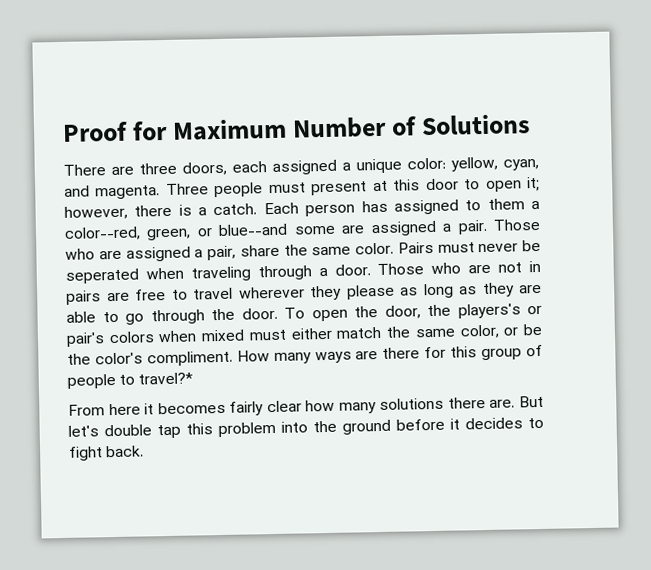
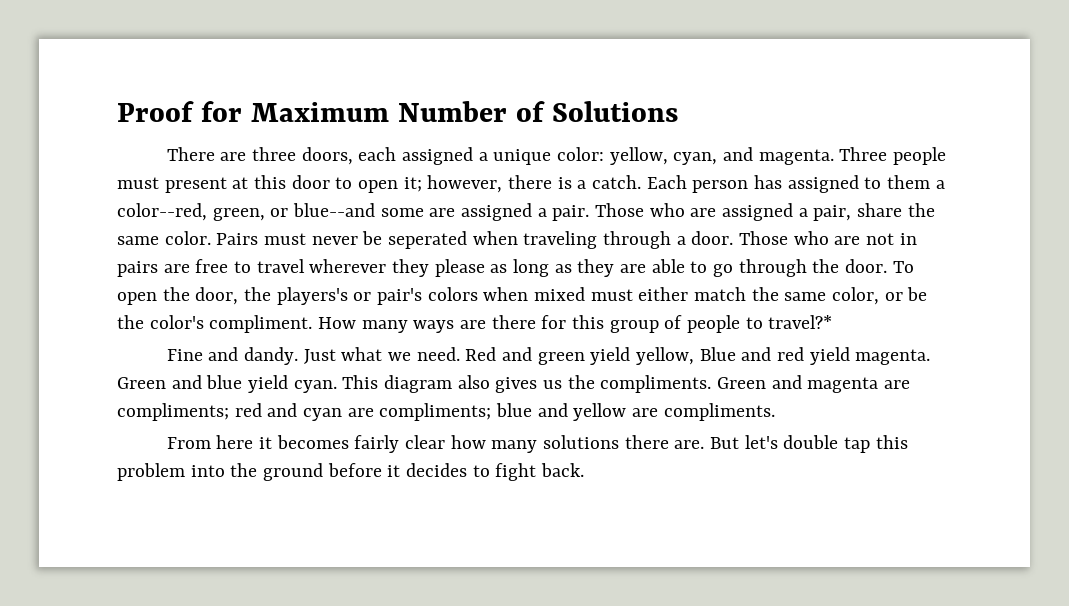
(194, 378) none -> [166,347,931,365] [117,375,911,393] [117,403,775,421] // Fine and dandy. Just what we need. Red and green yield yellow, Blue and red yield magenta. Green and blue yield cyan. This diagram also gives us the compliments. Green and magenta are compliments; red and cyan are compliments; blue and yellow are compliments.

